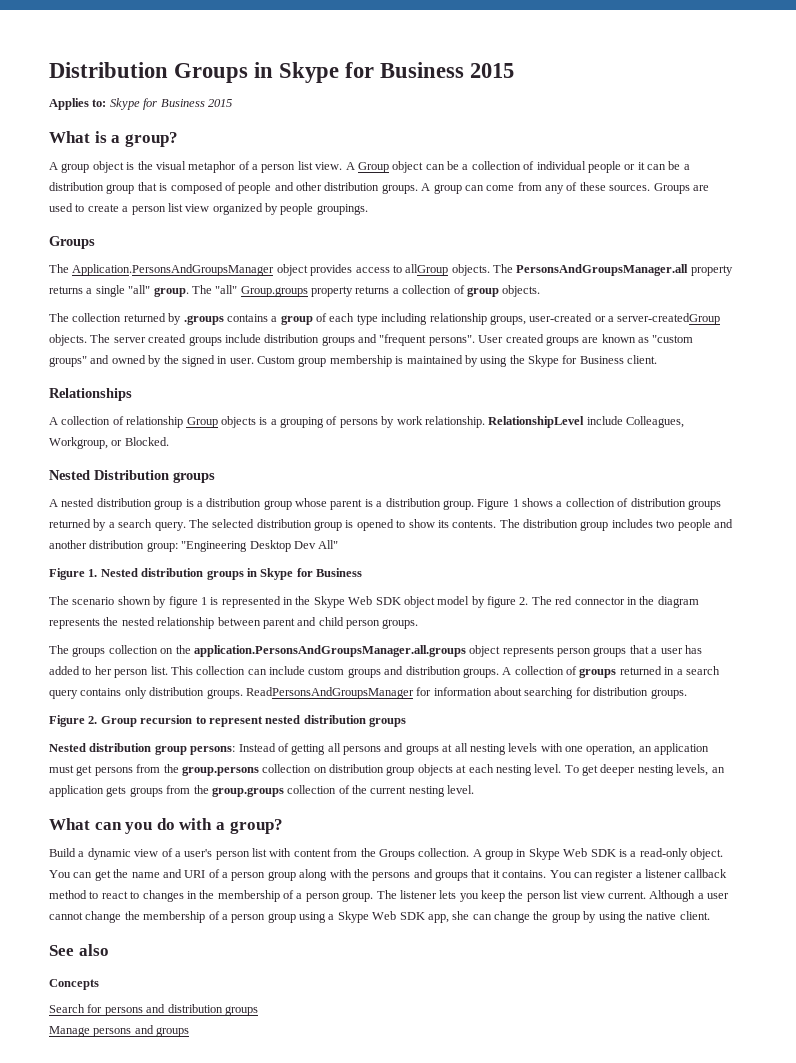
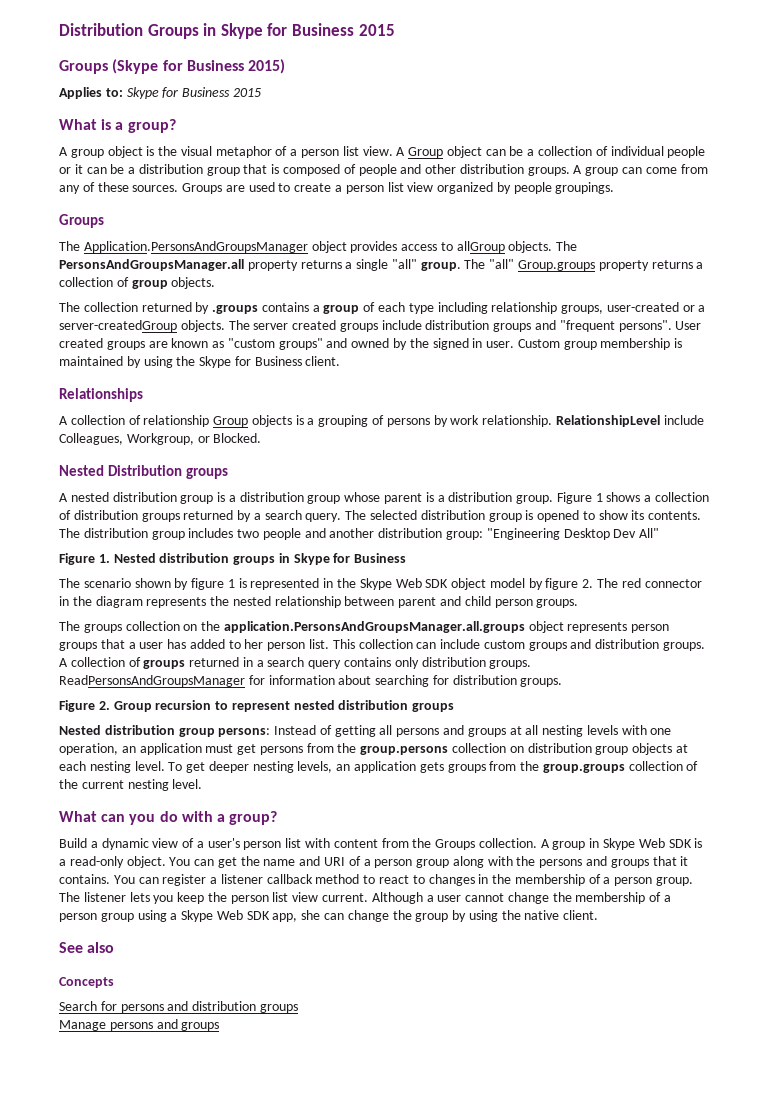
(515, 70) none -> [59,59,286,74] // Groups (Skype for Business 2015)

